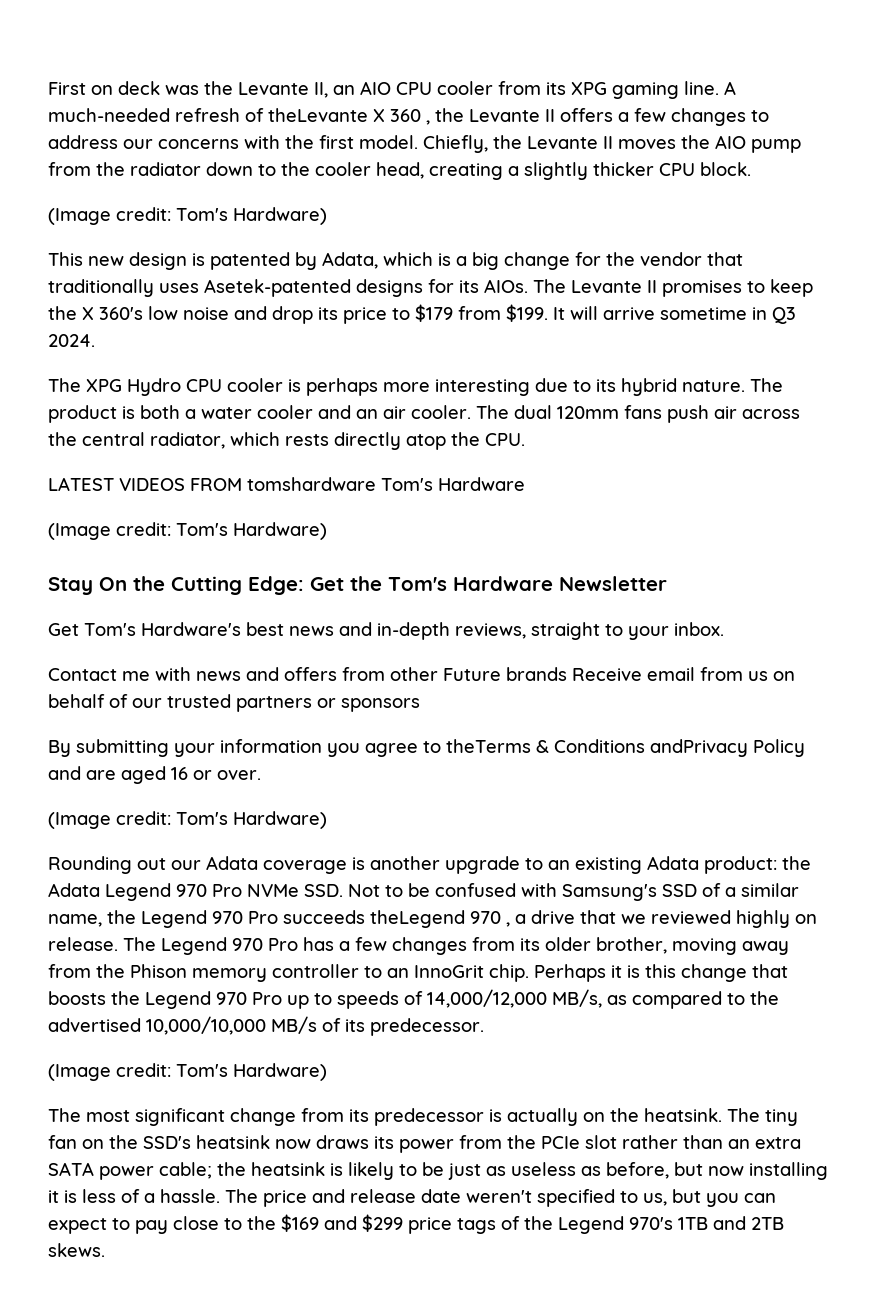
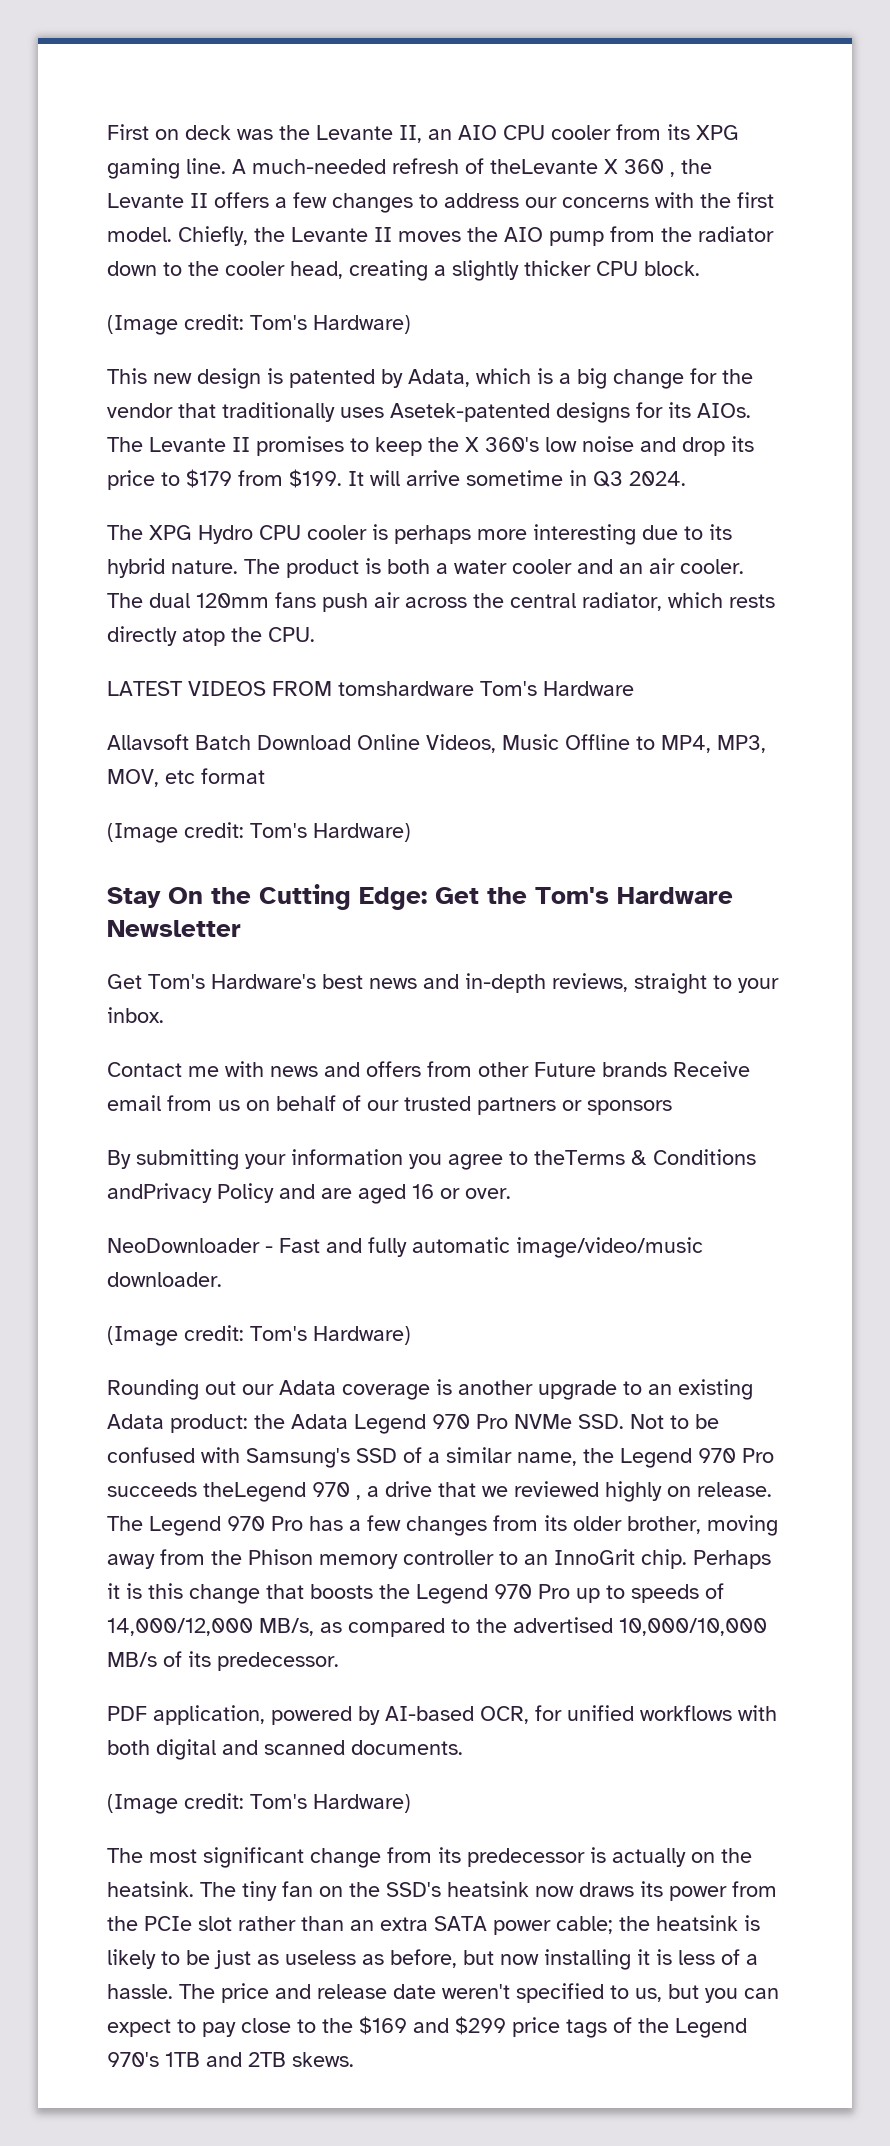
(525, 484) none -> [107,734,766,753] [107,768,265,787] // Allavsoft Batch Download Online Videos, Music Offline to MP4, MP3, MOV, etc format
(261, 775) none -> [107,1237,703,1258] [107,1272,222,1287] // NeoDownloader - Fast and fully automatic image/video/music downloader.
(484, 1027) none -> [107,1705,777,1725] [107,1739,463,1760] // PDF application, powered by AI-based OCR, for unified workflows with both digital and scanned documents.

